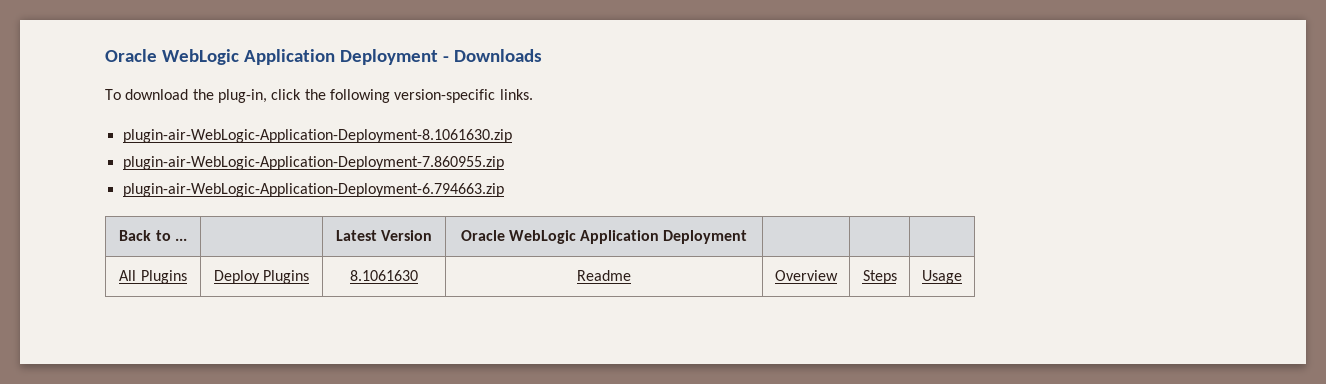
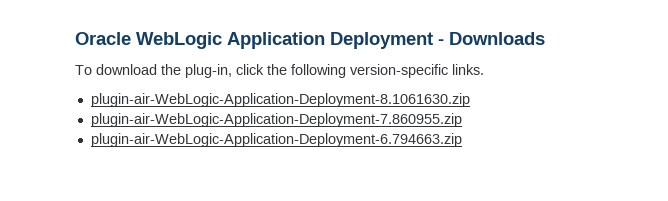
[119,230,187,241] [335,230,433,241] [460,230,748,244] [119,270,187,284] [213,270,310,284] [350,270,418,281] [577,270,631,281] [775,270,838,281] [862,270,897,284] [922,270,962,284] // Back to ... | | Latest Version | Oracle WebLogic Application Deployment | | | // All Plugins | Deploy Plugins | 8.1061630 | Readme | Overview | Steps | Usage -> (462, 140) none

